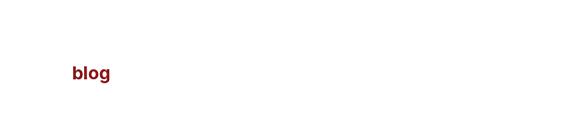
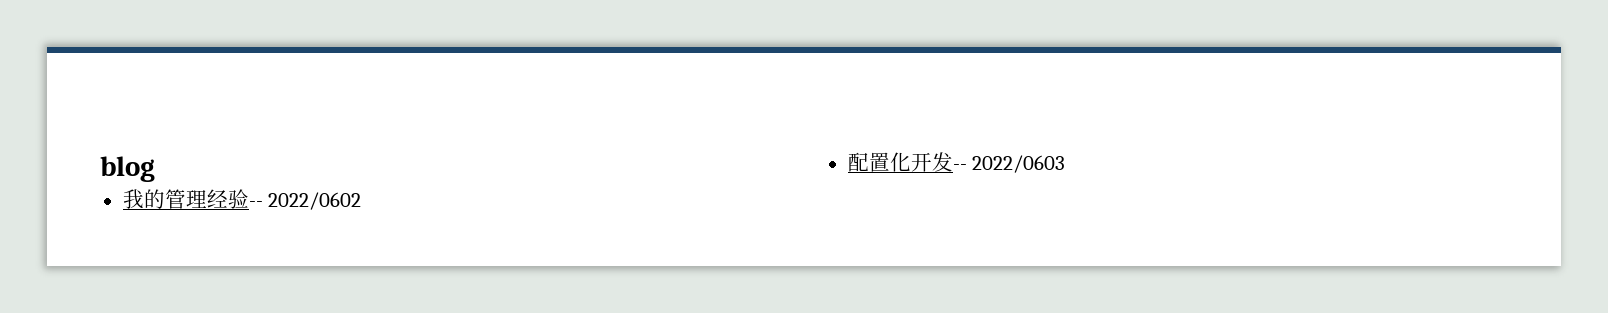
(111, 75) none -> [122,189,362,210] [847,152,1066,173] // 我的管理经验-- 2022/0602 // 配置化开发-- 2022/0603

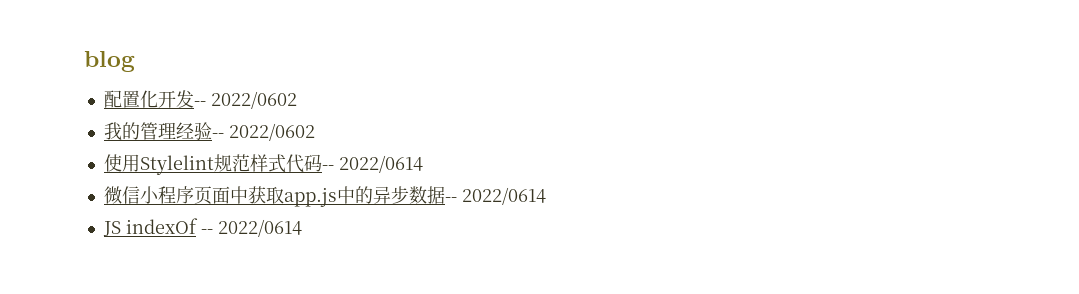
(155, 169) none -> [103,90,297,109] // 配置化开发-- 2022/0602
[847,152,1066,173] 配置化开发-- 2022/0603 -> [103,154,423,175] [103,186,546,207] [102,218,302,237] 使用Stylelint规范样式代码-- 2022/0614 // 微信小程序页面中获取app.js中的异步数据-- 2022/0614 // JS indexOf -- 2022/0614

